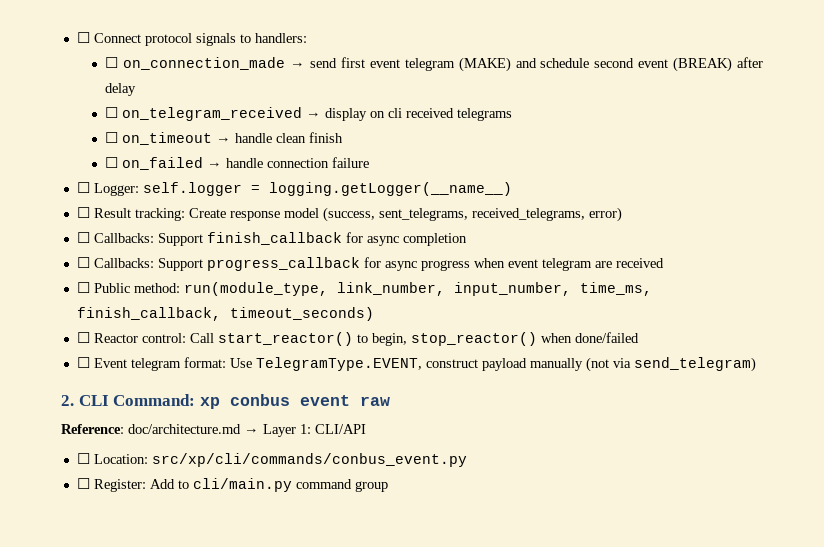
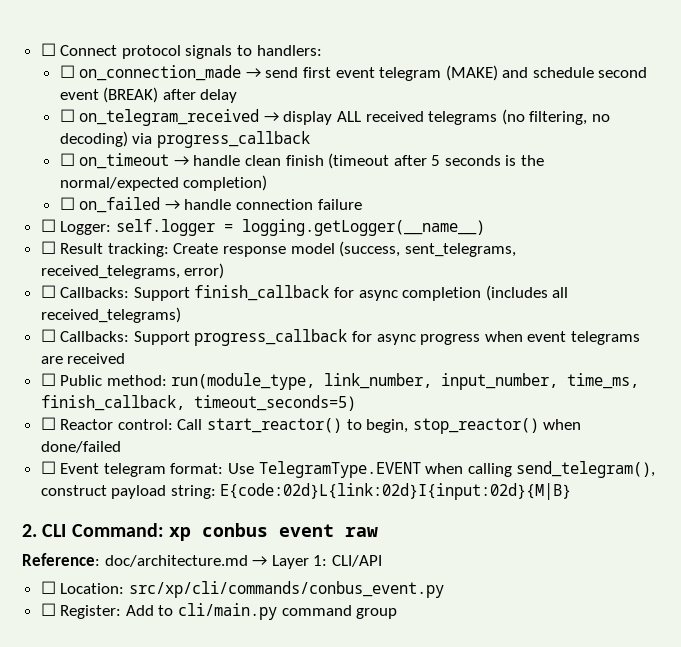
[370,108,403,118] on cli -> [336,111,361,122] ALL
(513, 114) none -> [501,109,610,125] [59,131,310,148] (no filtering, no decoding) via progress_callback
(344, 137) none -> [328,153,545,169] [59,175,268,191] (timeout after 5 seconds is the normal/expected completion)
(467, 239) none -> [485,285,569,301] [40,307,181,323] (includes all received_telegrams)
[541,258,592,271] telegram -> [571,331,641,345] telegrams
[229,307,374,321] timeout_seconds) -> [193,395,356,411] timeout_seconds=5)
[255,357,756,372] TelegramType.EVENT, construct payload manually (not via send_telegram) -> [258,461,656,478] [40,483,572,500] TelegramType.EVENT when calling send_telegram(), construct payload string: E{code:02d}L{link:02d}I{input:02d}{M|B}

